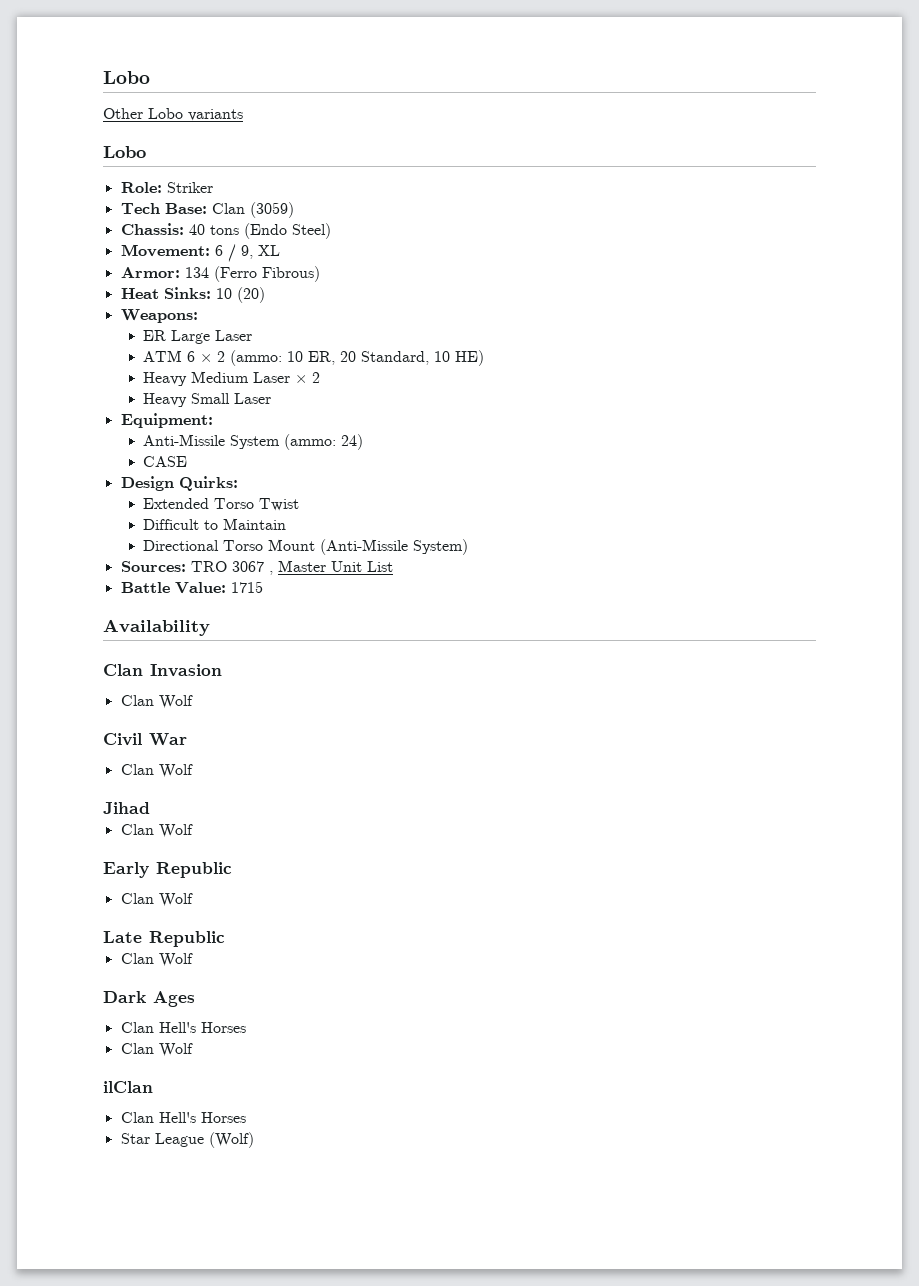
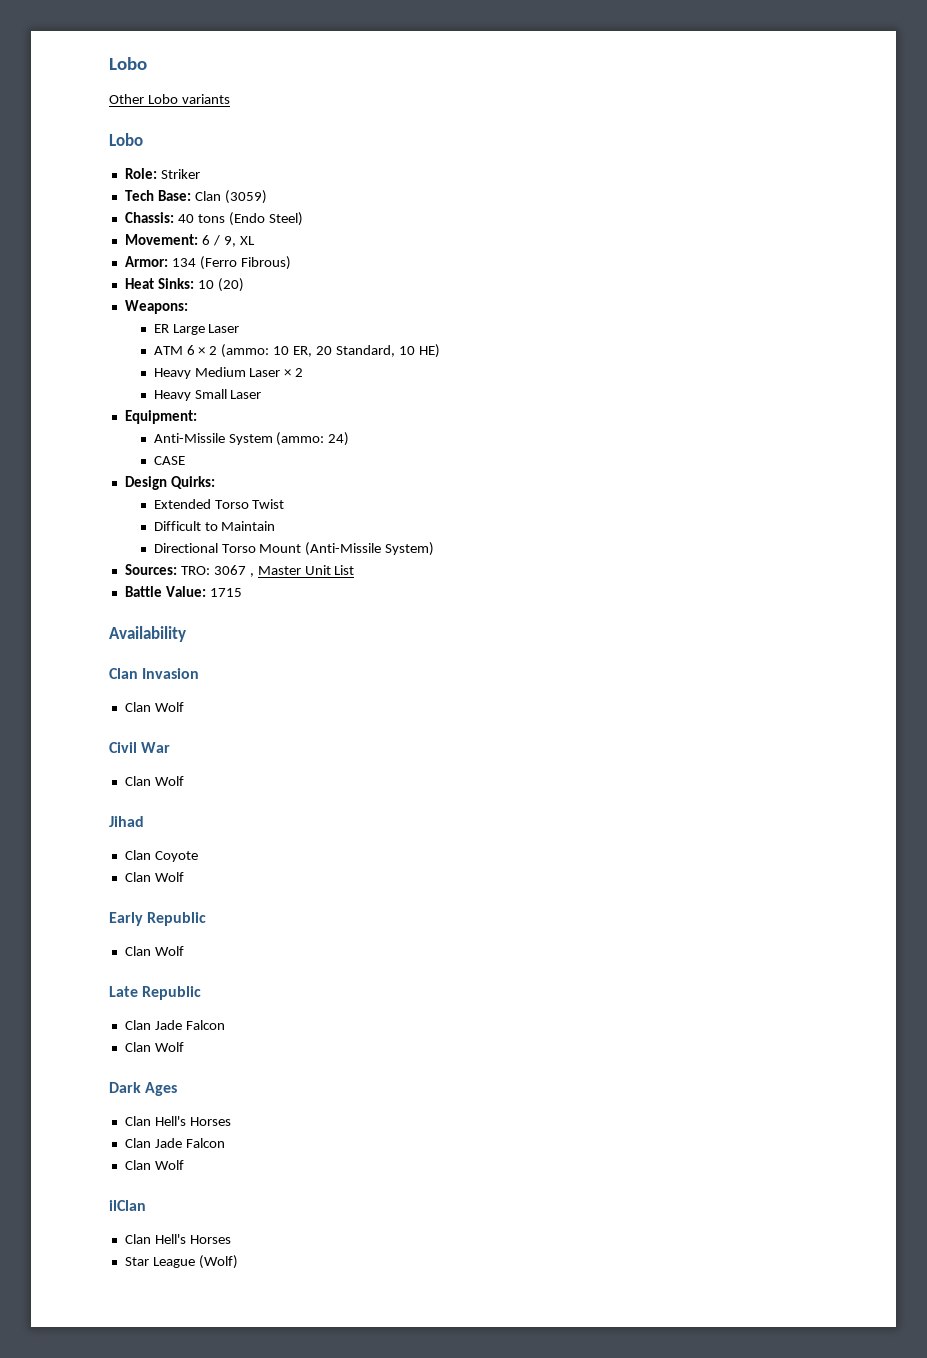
[190,561,227,572] TRO -> [180,566,210,575] TRO:
(150, 808) none -> [124,850,198,862] // Clan Coyote
(225, 939) none -> [124,1020,225,1030] // Clan Jade Falcon
(246, 1027) none -> [124,1138,225,1148] // Clan Jade Falcon

